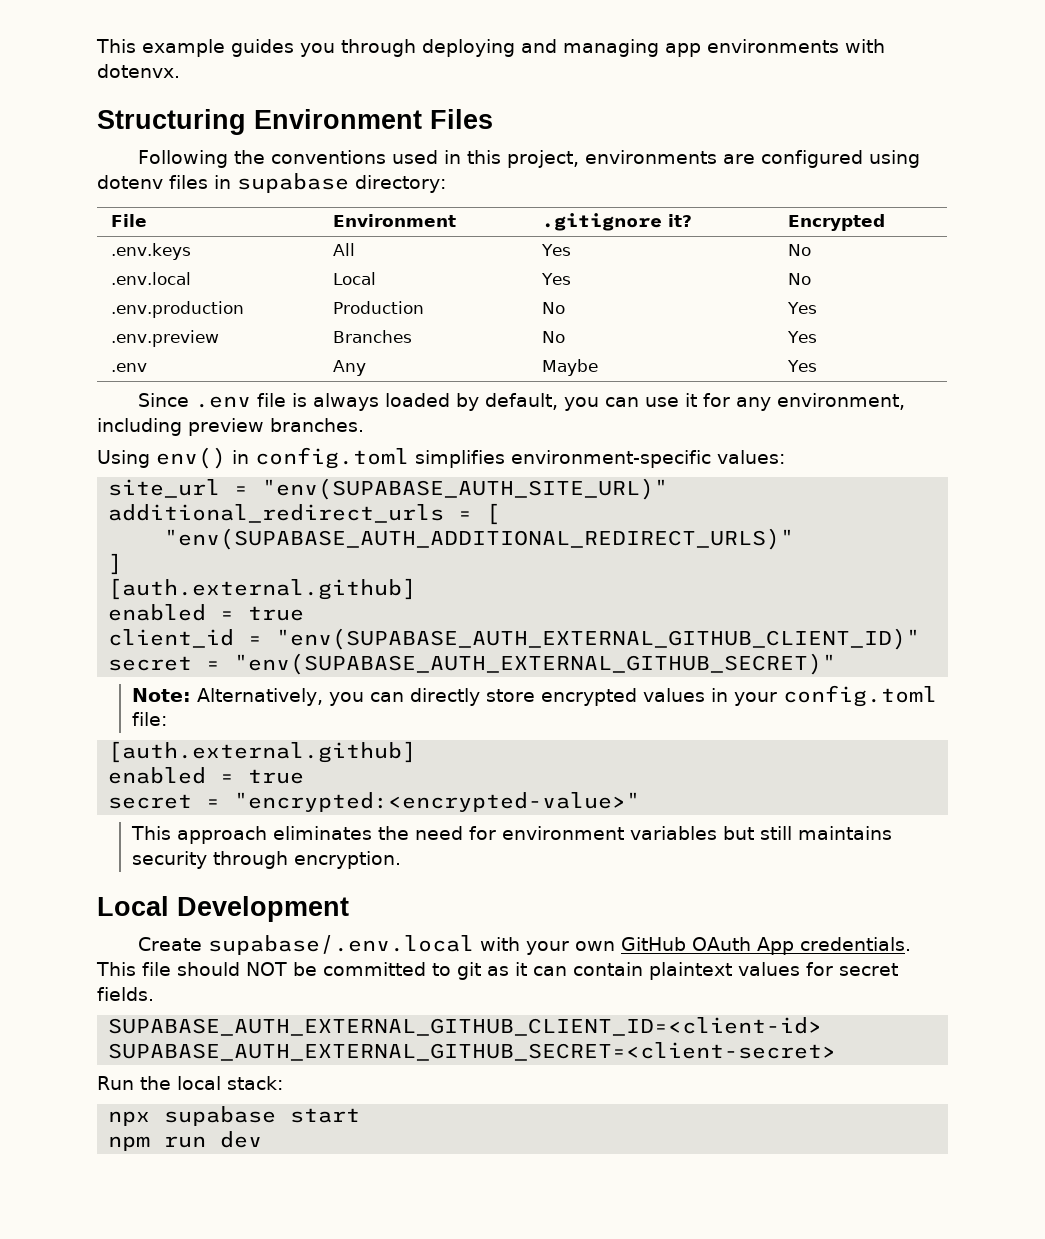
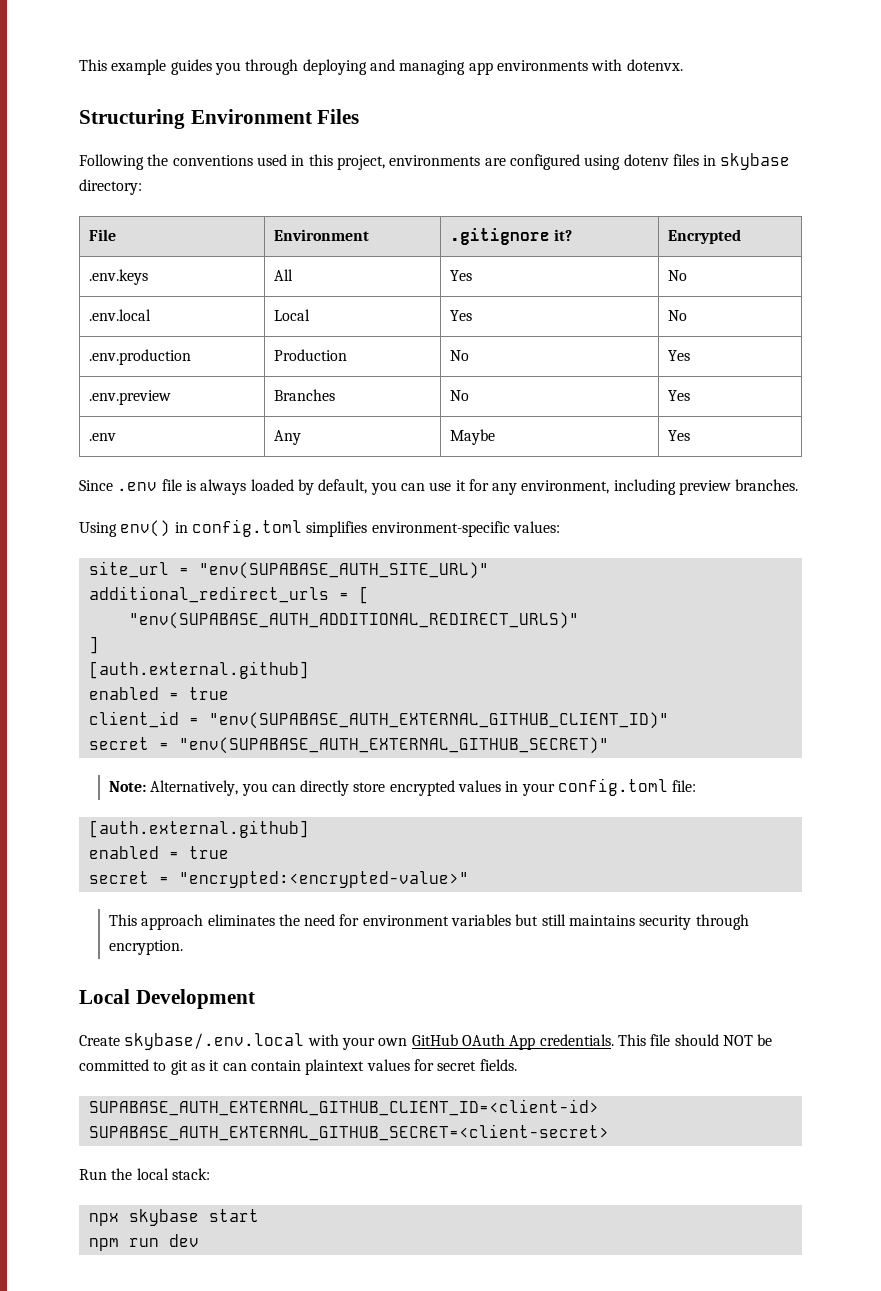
[237,173,349,193] supabase -> [720,153,791,170] skybase
[208,935,475,955] supabase/.env.local -> [124,1033,305,1050] skybase/.env.local
[164,1106,277,1126] supabase -> [128,1209,199,1226] skybase

